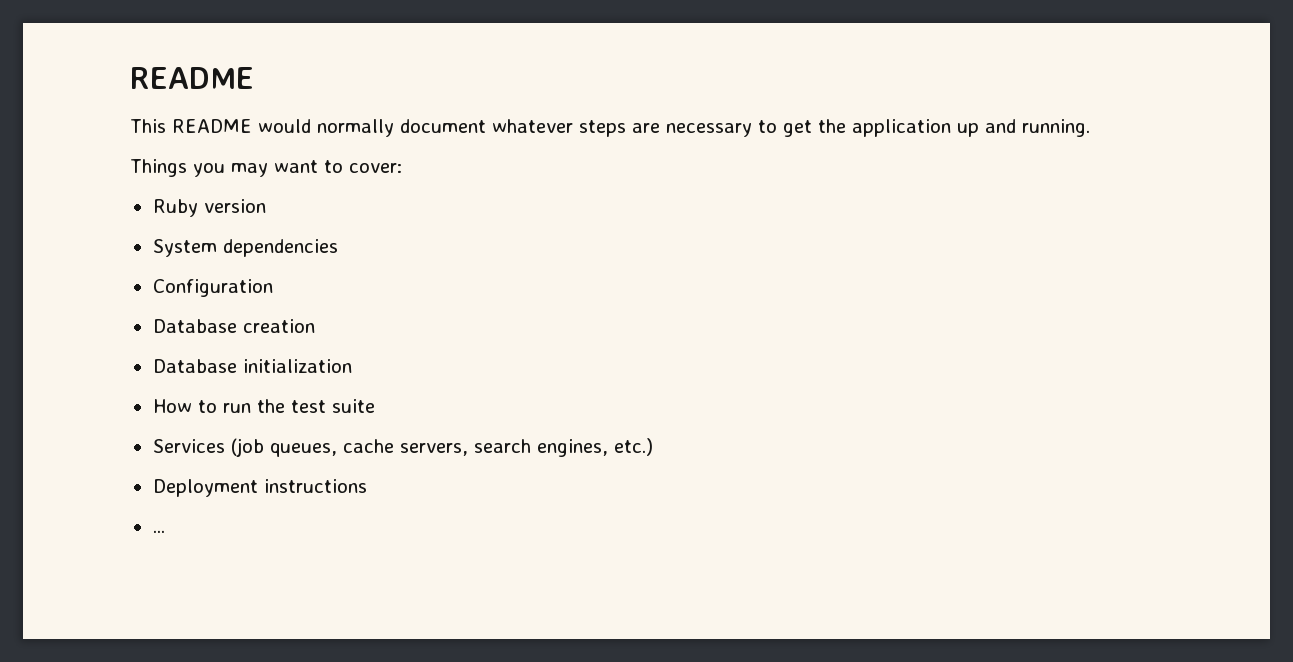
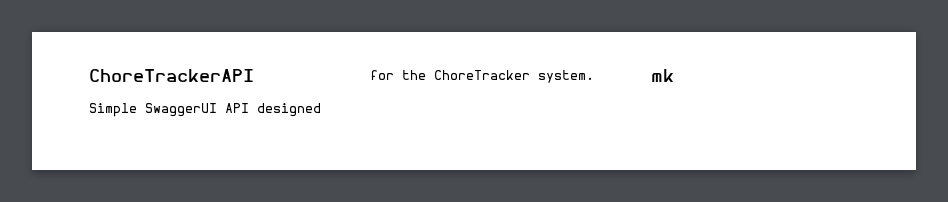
[130,67,254,89] [130,119,1090,137] [130,159,402,177] [152,199,266,217] [152,239,338,257] [152,279,273,297] [152,319,315,333] [152,359,352,373] [152,399,375,413] [152,438,653,457] [152,479,367,497] [152,530,165,533] README // This README would normally document whatever steps are necessary to get the application up and running. // Things you may want to cover: // Ruby version // System dependencies // Configuration // Database creation // Database initialization // How to run the test suite // Services (job queues, cache servers, search engines, etc.) // Deployment instructions // ... -> [89,69,254,82] [89,103,321,117] [370,70,594,83] [651,69,674,82] ChoreTrackerAPI // Simple SwaggerUI API designed for the ChoreTracker system. // mk

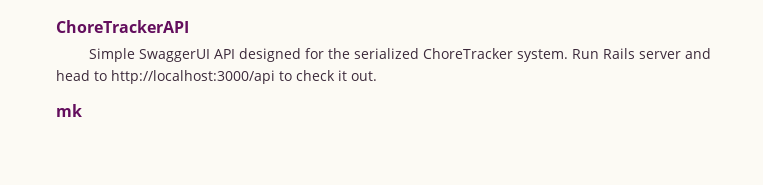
(426, 75) none -> [354,48,420,59] serialized
(594, 76) none -> [572,48,712,59] [56,70,377,84] Run Rails server and head to http://localhost:3000/api to check it out.

